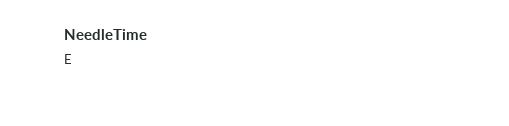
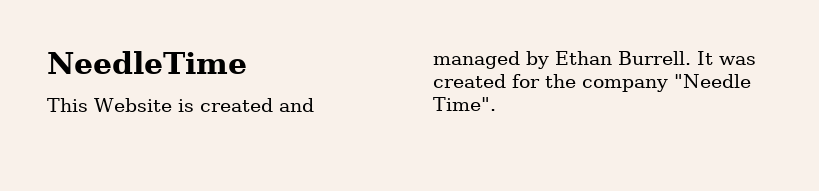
[64,54,72,64] E -> [47,98,314,112] [433,51,756,69] [433,74,751,92] [433,97,496,111] This Website is created and managed by Ethan Burrell. It was created for the company "Needle Time".

